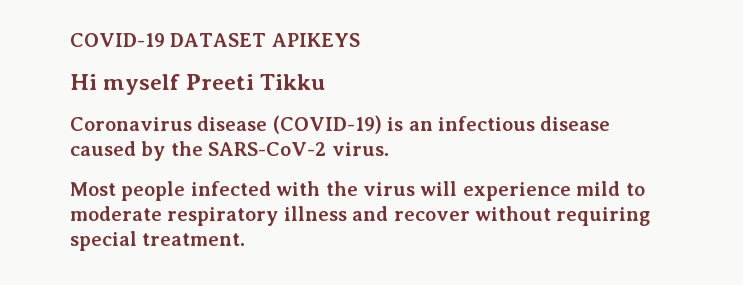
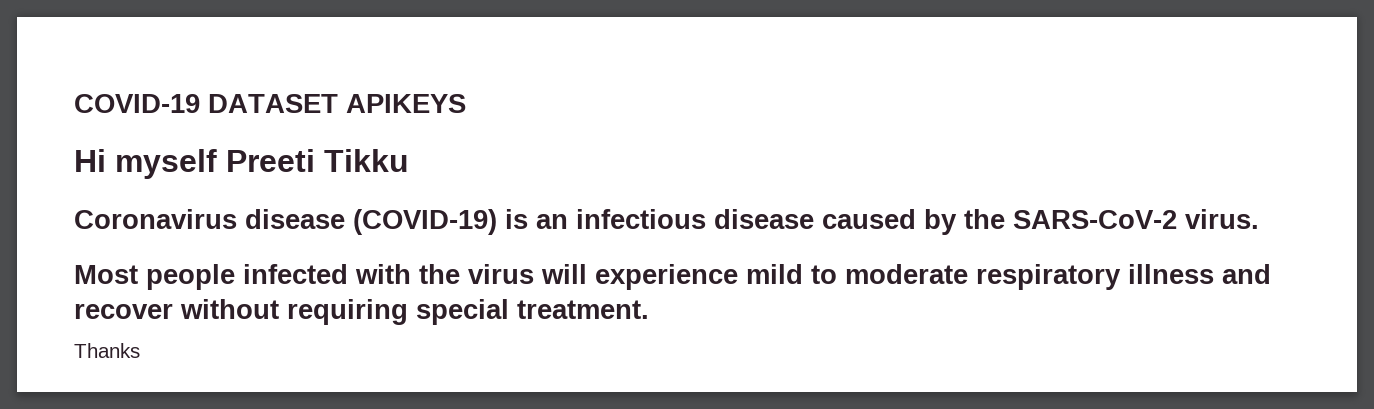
(246, 239) none -> [74,343,140,358] // Thanks

